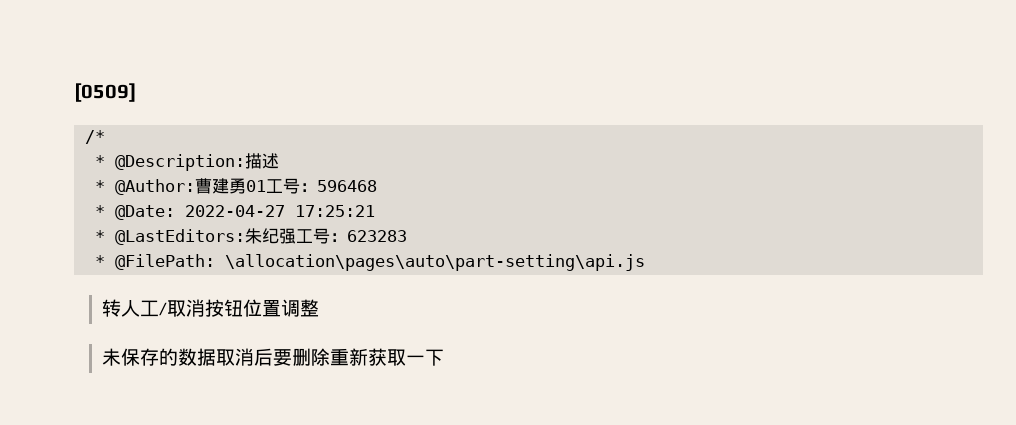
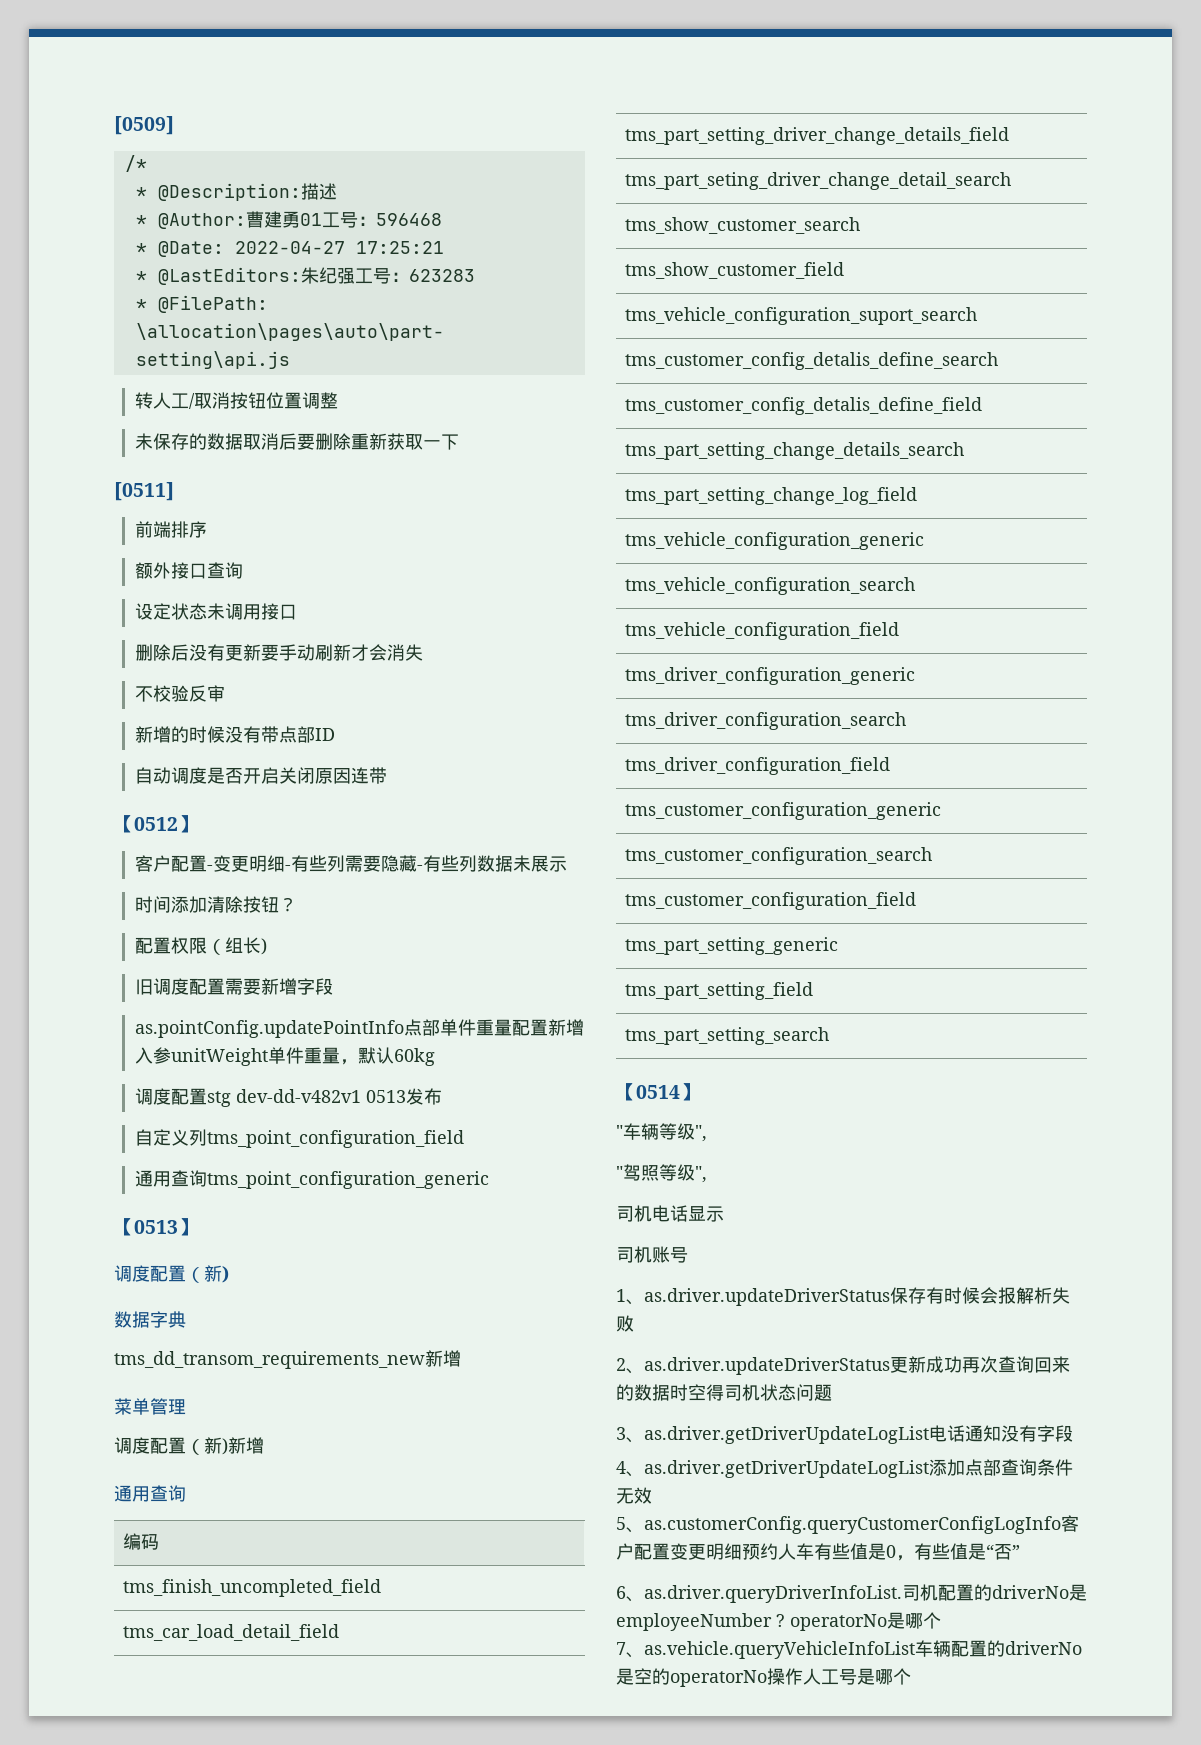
(445, 357) none -> [114,482,174,501] [134,521,207,538] [134,562,243,579] [134,603,297,620] [134,644,423,661] [134,685,225,702] [134,726,335,743] [134,767,387,784] [114,815,198,833] [134,855,567,872] [134,896,297,913] [134,937,267,955] [134,978,333,995] [134,1019,584,1038] [134,1047,435,1066] [134,1088,442,1107] [134,1129,464,1148] [134,1170,489,1189] [114,1218,198,1236] [114,1265,229,1283] [114,1311,186,1328] [114,1350,461,1369] [114,1398,186,1415] [114,1437,264,1455] [114,1485,186,1502] [123,1533,160,1550] [123,1579,382,1597] [123,1624,340,1641] [625,127,1010,145] [625,172,1012,190] [625,217,861,234] [625,262,845,279] [625,307,978,325] [625,352,999,370] [625,397,983,415] [625,442,965,460] [625,487,918,505] [625,532,925,550] [625,577,916,595] [625,622,900,640] [625,667,916,685] [625,712,907,730] [625,757,891,775] [625,802,942,820] [625,847,933,865] [625,892,917,910] [625,937,839,955] [625,982,814,1000] [625,1027,830,1045] [616,1083,700,1101] [616,1123,707,1142] [616,1164,707,1183] [616,1205,724,1222] [616,1246,688,1263] [616,1287,1070,1306] [616,1315,634,1332] [616,1356,1070,1375] [616,1384,832,1401] [616,1425,1073,1444] [616,1459,1073,1478] [616,1487,652,1504] [616,1515,1079,1534] [616,1543,1020,1561] [616,1584,1087,1603] [616,1612,941,1631] [616,1640,1082,1659] [616,1668,911,1687] // [0511] // 前端排序 // 额外接口查询 // 设定状态未调用接口 // 删除后没有更新要手动刷新才会消失 // 不校验反审 // 新增的时候没有带点部ID // 自动调度是否开启关闭原因连带 // 【0512】 // 客户配置-变更明细-有些列需要隐藏-有些列数据未展示 // 时间添加清除按钮？ // 配置权限（组长) // 旧调度配置需要新增字段 // as.pointConfig.updatePointInfo点部单件重量配置新增入参unitWeight单件重量，默认60kg // 调度配置stg dev-dd-v482v1 0513发布 // 自定义列tms_point_configuration_field // 通用查询tms_point_configuration_generic // 【0513】 // 调度配置（新) // 数据字典 // tms_dd_transom_requirements_new新增 // 菜单管理 // 调度配置（新)新增 // 通用查询 // 编码 // tms_finish_uncompleted_field // tms_car_load_detail_field // tms_part_setting_driver_change_details_field // tms_part_seting_driver_change_detail_search // tms_show_customer_search // tms_show_customer_field // tms_vehicle_configuration_suport_search // tms_customer_config_detalis_define_search // tms_customer_config_detalis_define_field // tms_part_setting_change_details_search // tms_part_setting_change_log_field // tms_vehicle_configuration_generic // tms_vehicle_configuration_search // tms_vehicle_configuration_field // tms_driver_configuration_generic // tms_driver_configuration_search // tms_driver_configuration_field // tms_customer_configuration_generic // tms_customer_configuration_search // tms_customer_configuration_field // tms_part_setting_generic // tms_part_setting_field // tms_part_setting_search // 【0514】 // "车辆等级", // "驾照等级", // 司机电话显示 // 司机账号 // 1、as.driver.updateDriverStatus保存有时候会报解析失败 // 2、as.driver.updateDriverStatus更新成功再次查询回来的数据时空得司机状态问题 // 3、as.driver.getDriverUpdateLogList电话通知没有字段 // 4、as.driver.getDriverUpdateLogList添加点部查询条件无效 // 5、as.customerConfig.queryCustomerConfigLogInfo客户配置变更明细预约人车有些值是0，有些值是“否” // 6、as.driver.queryDriverInfoList.司机配置的driverNo是employeeNumber ? operatorNo是哪个 // 7、as.vehicle.queryVehicleInfoList车辆配置的driverNo是空的operatorNo操作人工号是哪个

